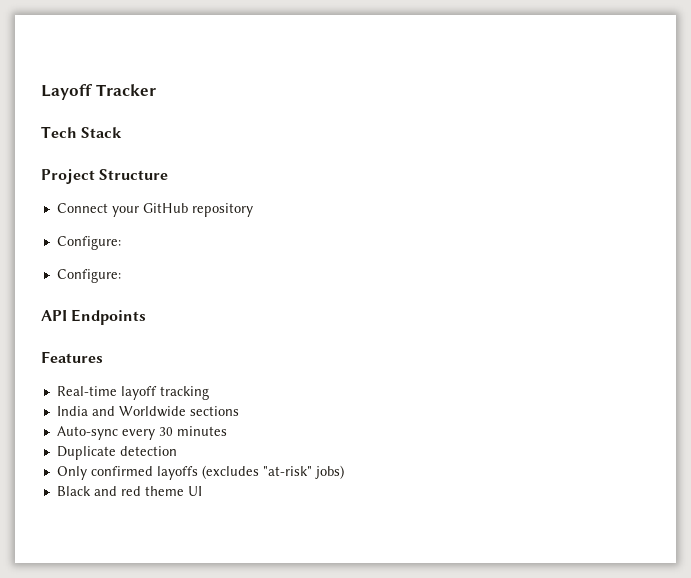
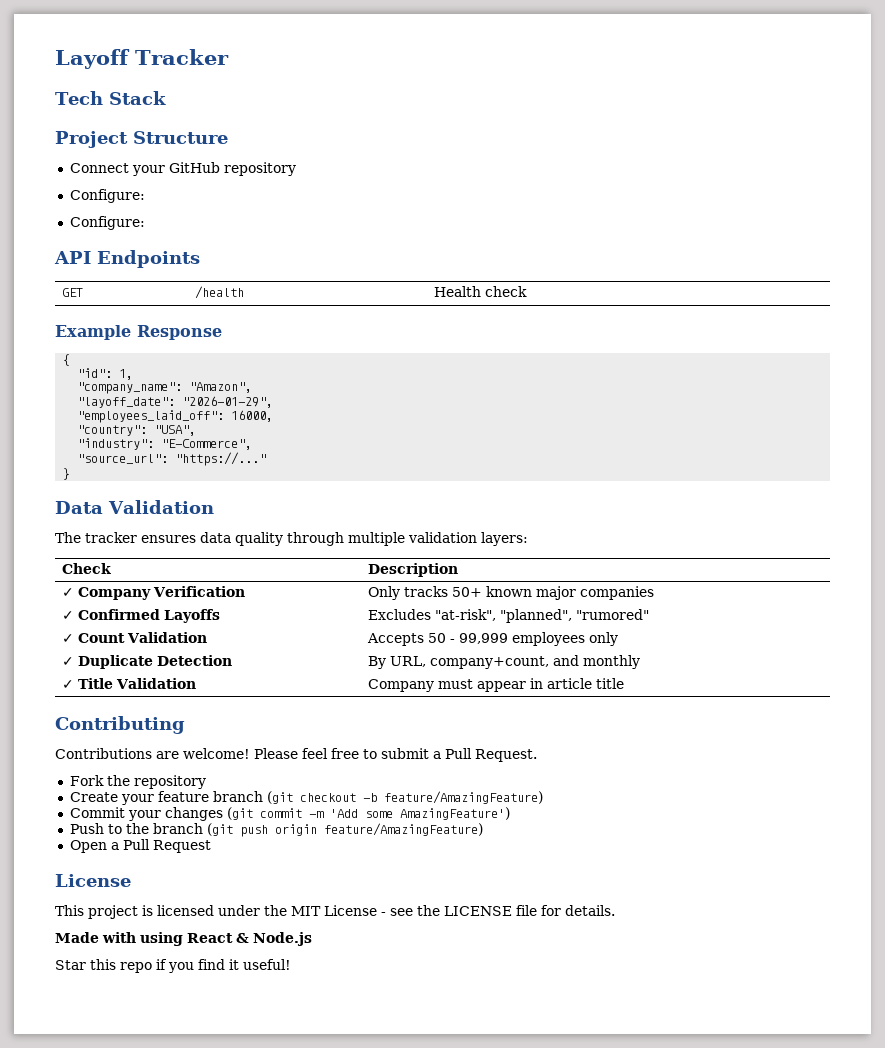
[41,351,103,363] [56,386,209,400] [56,406,239,417] [56,426,227,440] [56,446,177,460] [56,465,344,480] [56,486,202,496] // Features // Real-time layoff tracking // India and Worldwide sections // Auto-sync every 30 minutes // Duplicate detection // Only confirmed layoffs (excludes "at-risk" jobs) // Black and red theme UI -> [61,288,83,297] [194,286,244,299] [433,286,527,297] [55,325,222,340] [63,354,71,366] [77,368,134,380] [77,382,253,394] [77,396,274,408] [77,410,274,423] [77,425,197,436] [77,438,253,450] [77,452,267,466] [63,468,71,480] [55,500,214,514] [55,532,528,546] [61,563,111,574] [367,563,458,577] [61,586,245,600] [367,586,654,600] [61,609,220,623] [367,609,649,623] [61,632,207,643] [366,632,618,646] [61,655,232,669] [367,655,640,669] [61,678,196,689] [367,678,624,692] [55,716,185,734] [55,748,537,762] [69,775,206,789] [69,791,543,805] [69,807,510,821] [69,823,483,837] [69,839,211,853] [55,874,131,887] [55,905,615,919] [55,932,312,946] [55,959,291,973] // GET | /health | Health check // Example Response // { // "id": 1, // "company_name": "Amazon", // "layoff_date": "2026-01-29", // "employees_laid_off": 16000, // "country": "USA", // "industry": "E-Commerce", // "source_url": "https://..." // } // Data Validation // The tracker ensures data quality through multiple validation layers: // Check | Description // ✓ Company Verification | Only tracks 50+ known major companies // ✓ Confirmed Layoffs | Excludes "at-risk", "planned", "rumored" // ✓ Count Validation | Accepts 50 - 99,999 employees only // ✓ Duplicate Detection | By URL, company+count, and monthly // ✓ Title Validation | Company must appear in article title // Contributing // Contributions are welcome! Please feel free to submit a Pull Request. // Fork the repository // Create your feature branch (git checkout -b feature/AmazingFeature) // Commit your changes (git commit -m 'Add some AmazingFeature') // Push to the branch (git push origin feature/AmazingFeature) // Open a Pull Request // License // This project is licensed under the MIT License - see the LICENSE file for details. // Made with using React & Node.js // Star this repo if you find it useful!

